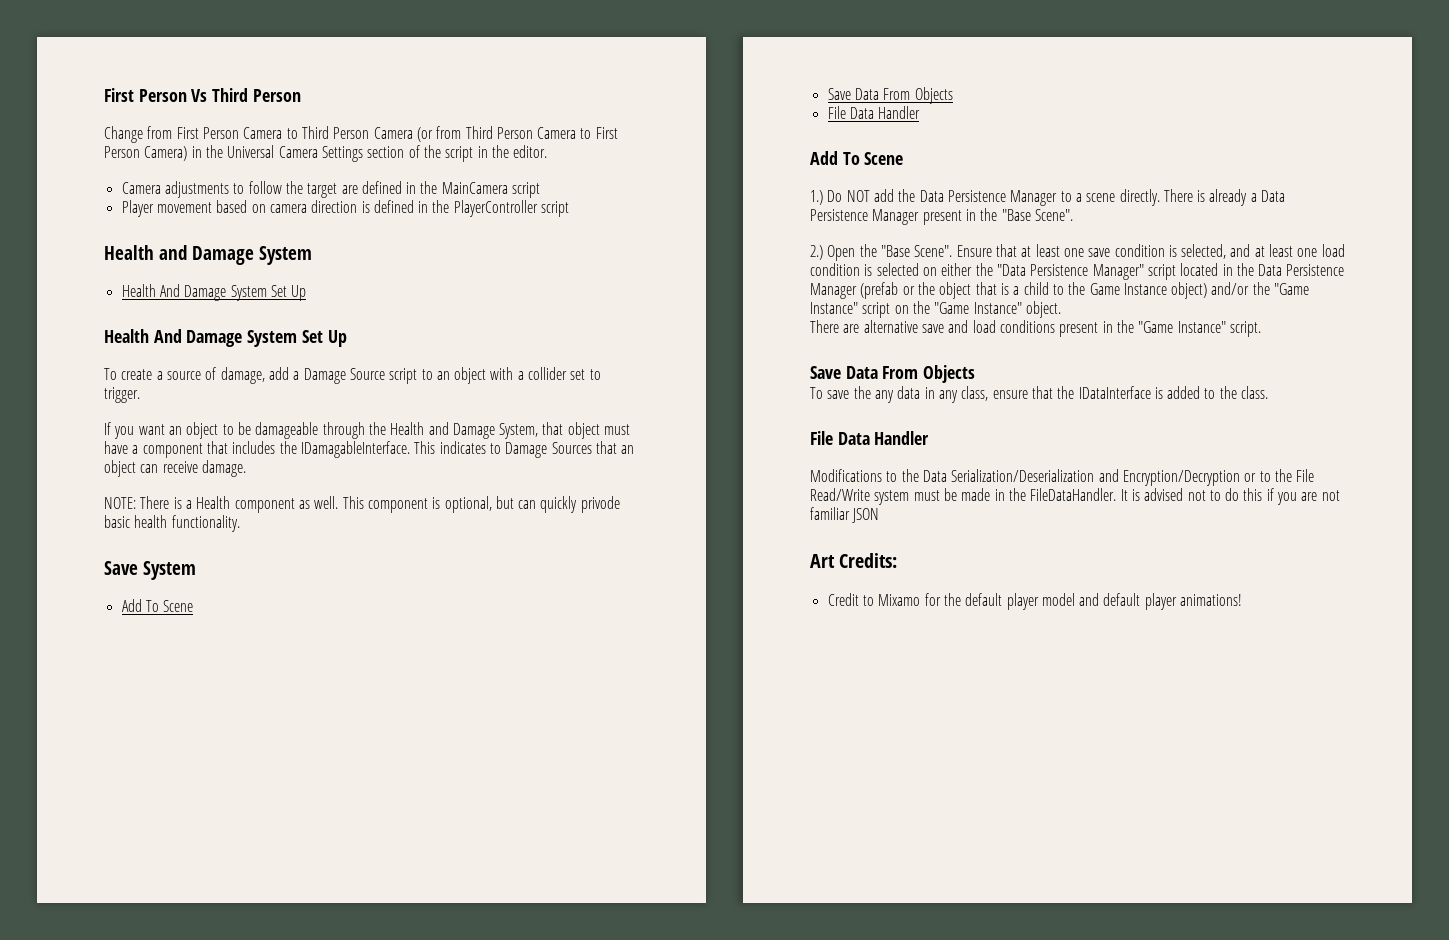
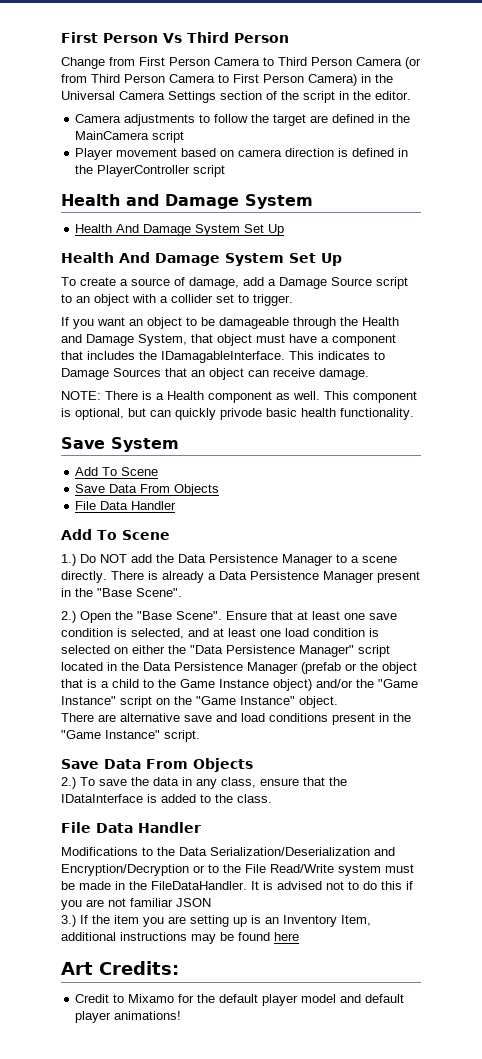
(976, 374) none -> [61,777,76,789] 2.)
[874,390,894,403] any -> (149, 781) none
(880, 515) none -> [61,915,371,927] [61,932,299,944] // 3.) If the item you are setting up is an Inventory Item, additional instructions may be found here

